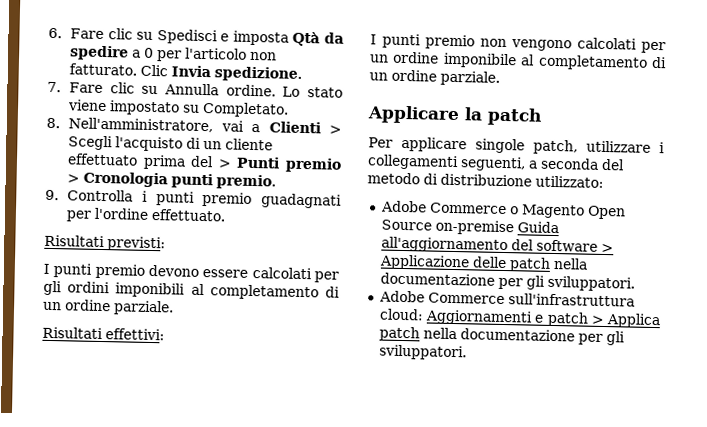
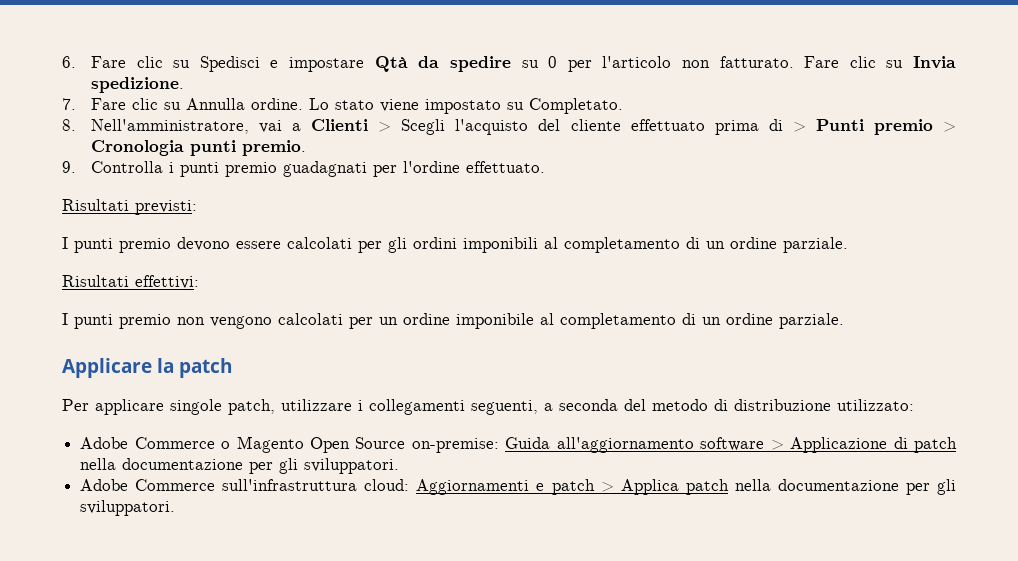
[232,30,289,46] imposta -> [289,57,365,72] impostare
[132,49,142,58] a -> [521,60,539,68] su
[140,64,169,77] Clic -> [804,56,904,68] Fare clic su
[186,137,223,150] di un -> [538,119,561,131] del
[190,155,215,168] del -> [768,119,783,131] di
[434,219,514,236] on-premise -> [411,438,499,453] on-premise:
[510,239,534,251] del -> (694, 445) none
[471,256,507,269] delle -> [893,437,908,449] di

